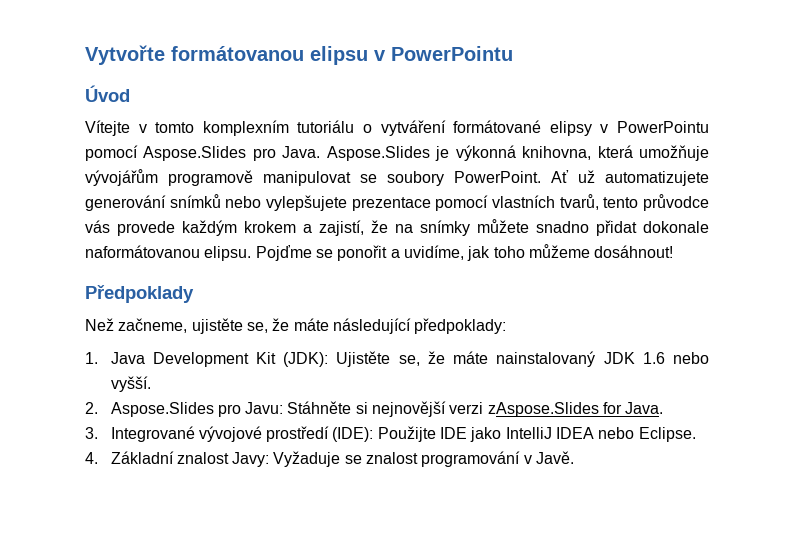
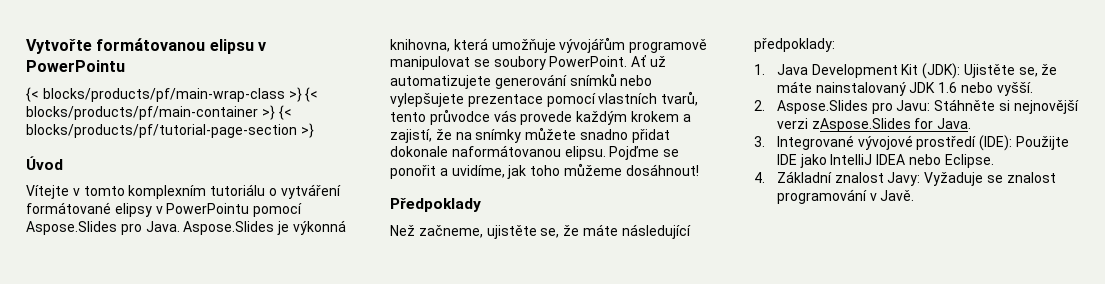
(513, 53) none -> [26,87,319,102] [26,105,292,120] [26,123,314,138] // {< blocks/products/pf/main-wrap-class >} {< blocks/products/pf/main-container >} {< blocks/products/pf/tutorial-page-section >}

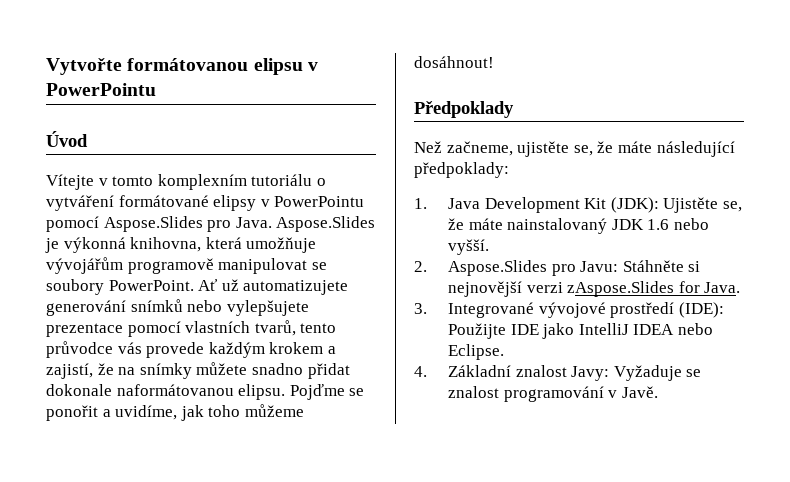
[26,87,319,102] [26,105,292,120] [26,123,314,138] // {< blocks/products/pf/main-wrap-class >} {< blocks/products/pf/main-container >} {< blocks/products/pf/tutorial-page-section >} -> (156, 89) none

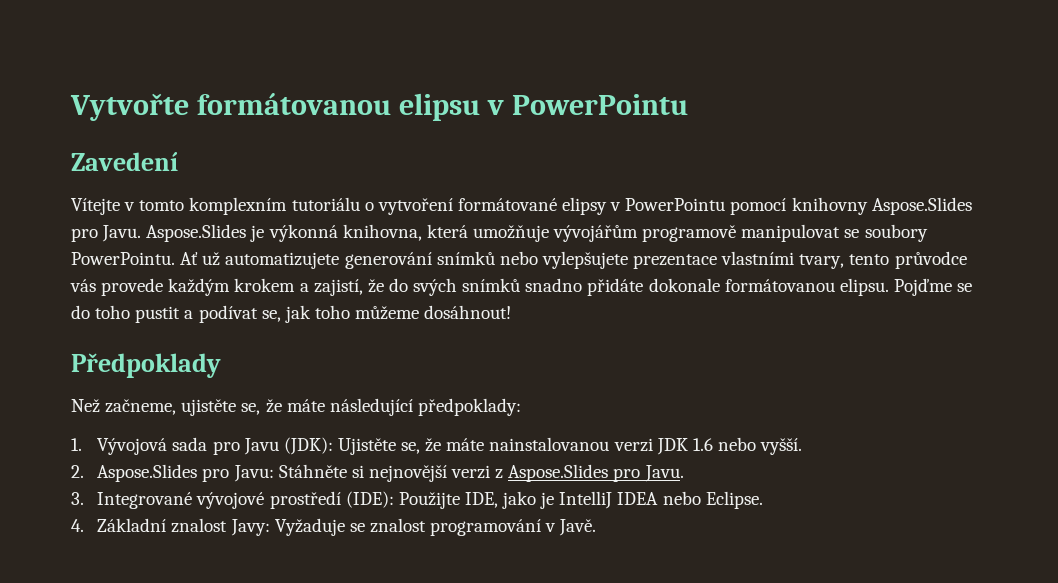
[46,131,88,147] Úvod -> [71,152,178,171] Zavedení
[46,195,114,211] vytváření -> [377,198,453,215] vytvoření
[103,216,272,232] Aspose.Slides pro Java. -> [791,197,972,215] [71,225,142,242] knihovny Aspose.Slides pro Javu.
[108,280,194,291] PowerPoint. -> [71,252,175,265] PowerPointu.
[127,320,296,337] pomocí vlastních tvarů, -> [721,251,845,269] vlastními tvary,
[118,362,350,379] [46,384,365,400] [46,405,178,421] na snímky můžete snadno přidat dokonale naformátovanou elipsu. Pojďme se ponořit a uvidíme, -> [388,278,973,296] [71,305,281,323] do svých snímků snadno přidáte dokonale formátovanou elipsu. Pojďme se do toho pustit a podívat se,
[447,197,607,213] Java Development Kit -> [97,437,279,455] Vývojová sada pro Javu
[507,218,608,234] nainstalovaný -> [489,437,653,452] nainstalovanou verzi
[567,281,741,297] zAspose.Slides for Java. -> [495,464,684,482] z Aspose.Slides pro Javu.
[510,323,575,339] IDE jako -> [464,491,555,509] IDE, jako je

